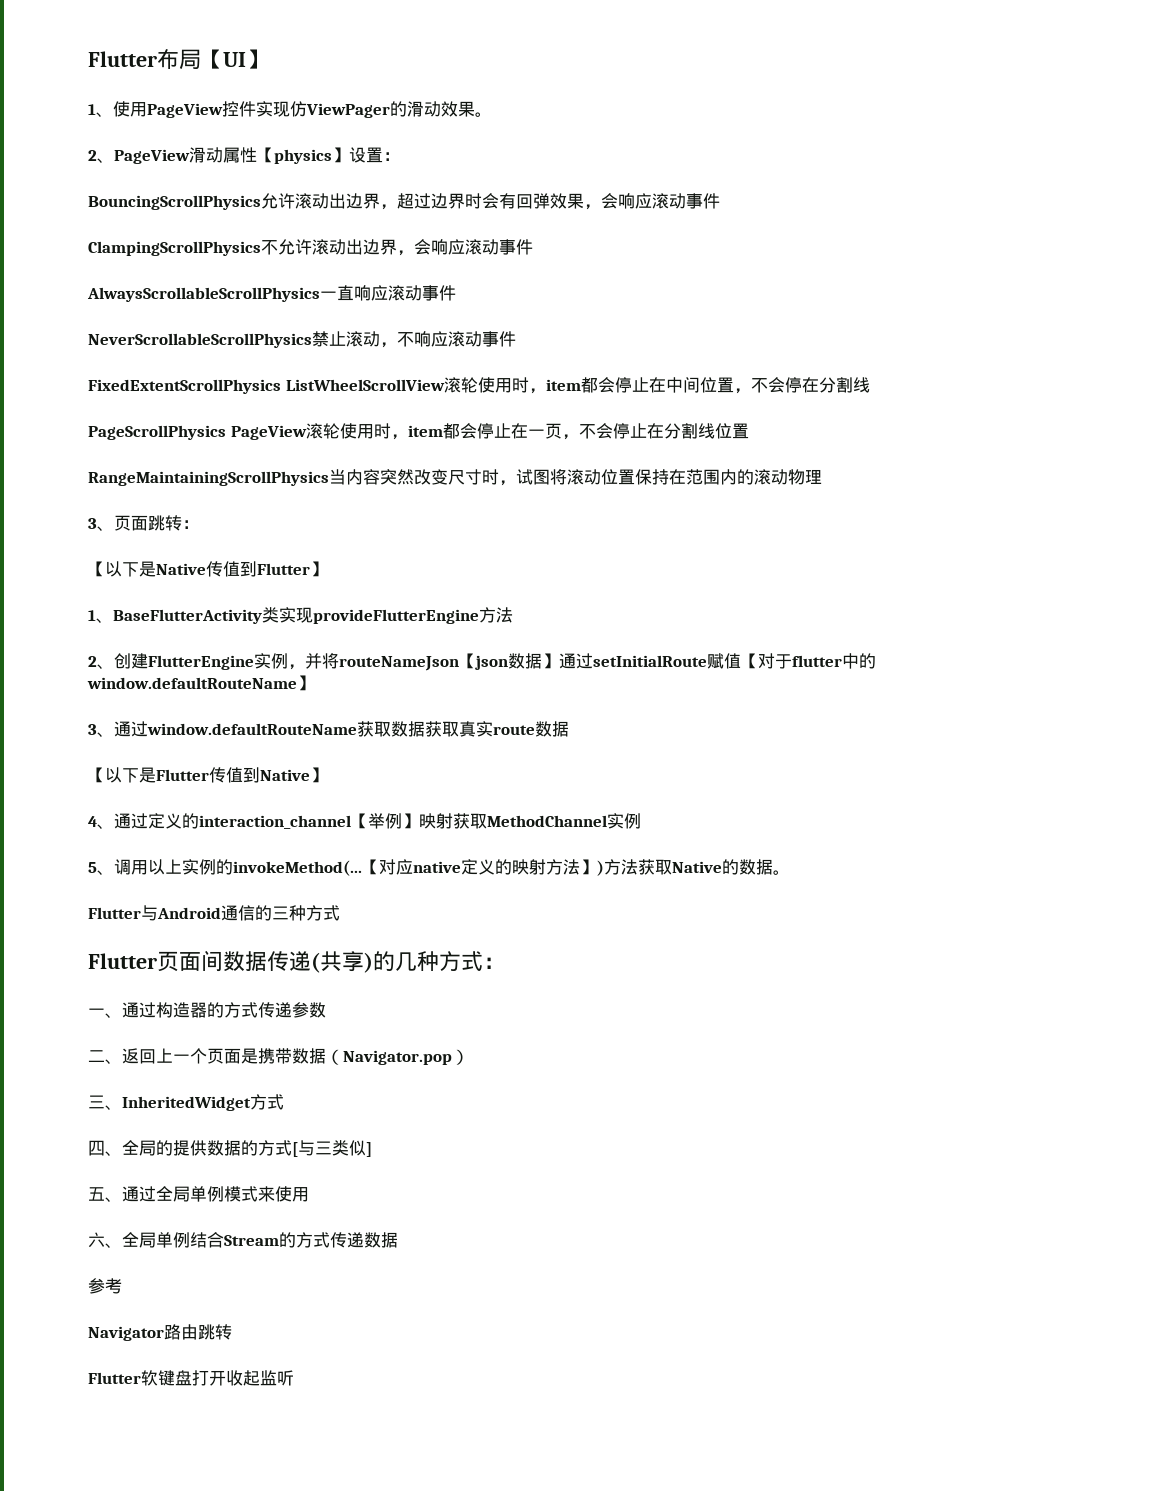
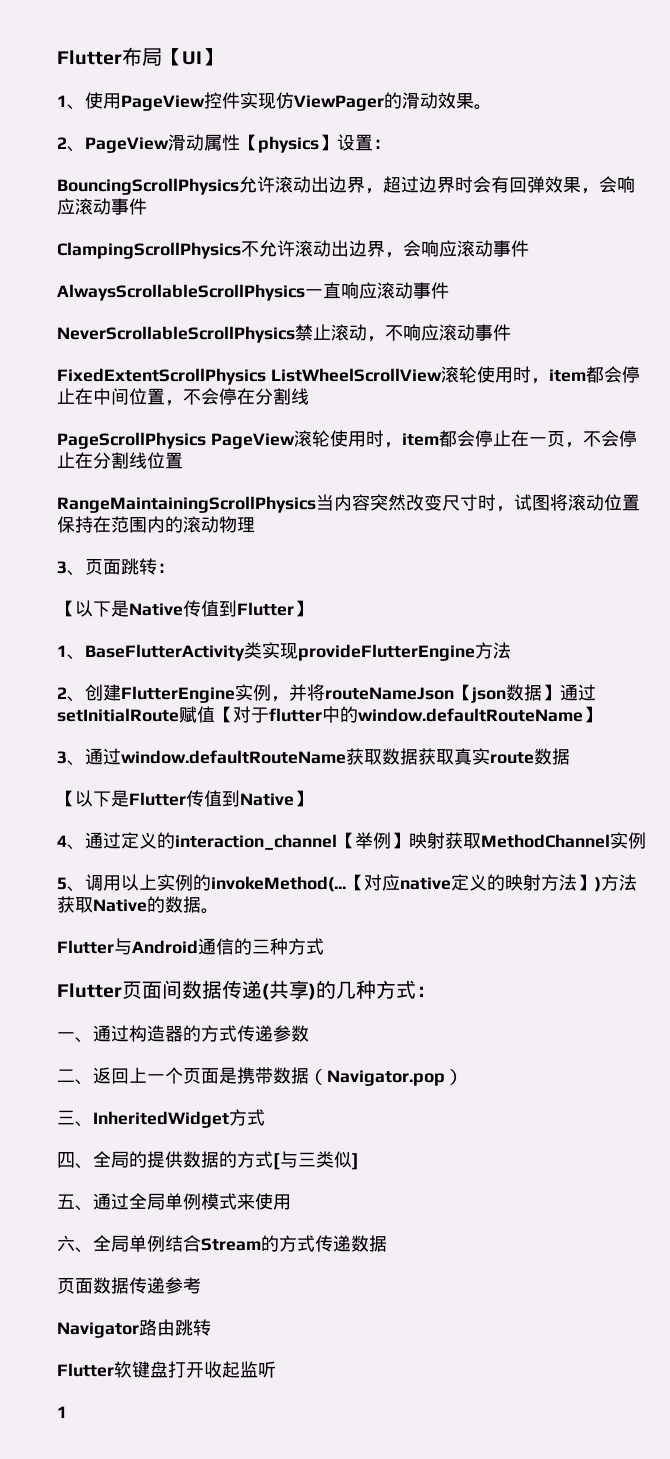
(398, 1240) none -> [57,1277,165,1294] 页面数据传递
(294, 1378) none -> [57,1406,67,1418] // 1

